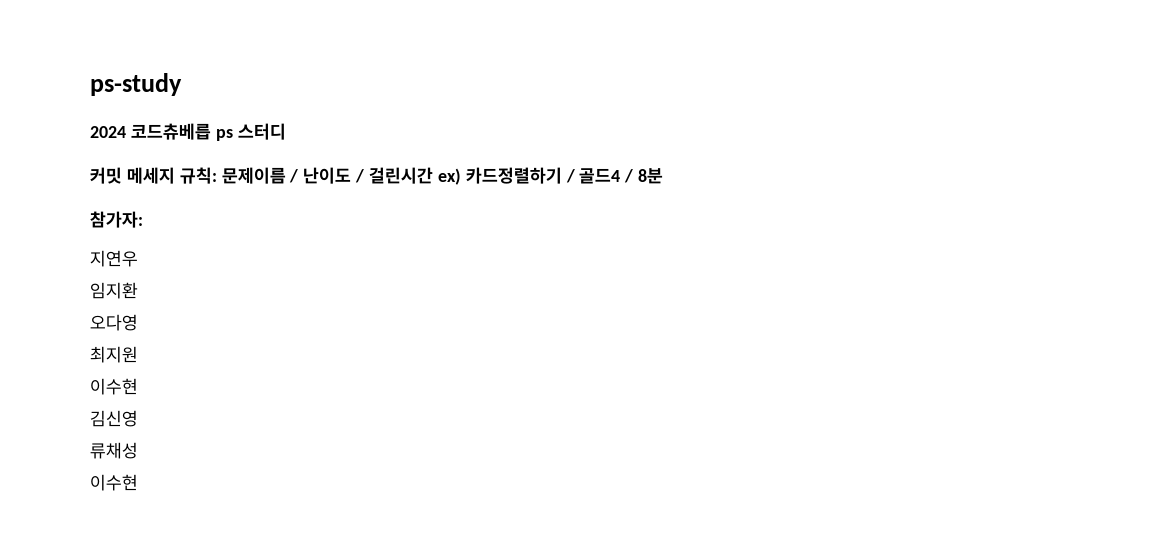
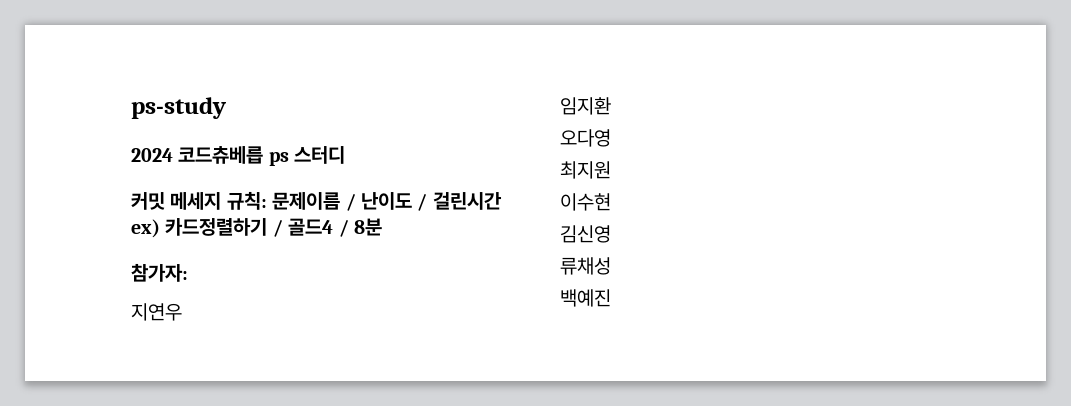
[90,474,138,491] 이수현 -> [560,289,611,307] 백예진

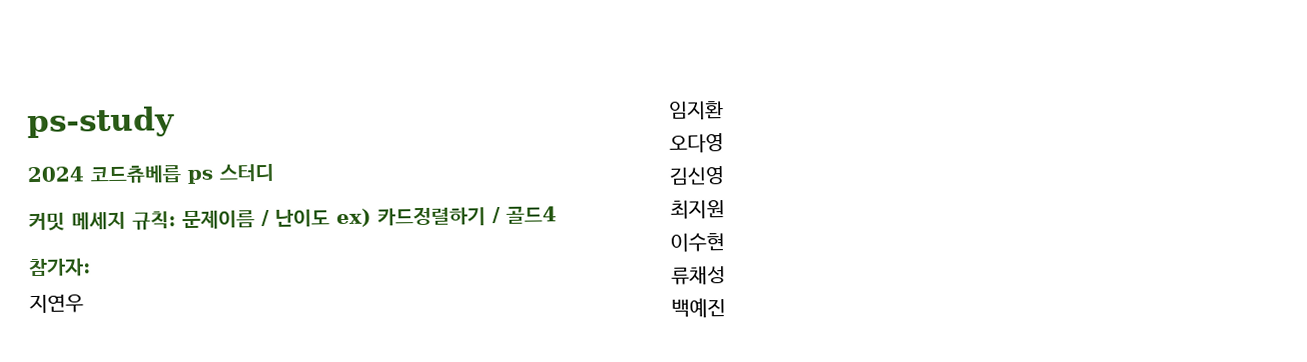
[417,192,502,211] / 걸린시간 -> (330, 218) none
[338,218,382,237] / 8분 -> (557, 215) none
(611, 138) none -> [669,165,725,185] // 김신영
[560,225,611,243] // 김신영 -> (725, 242) none

